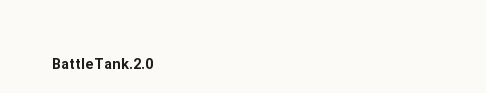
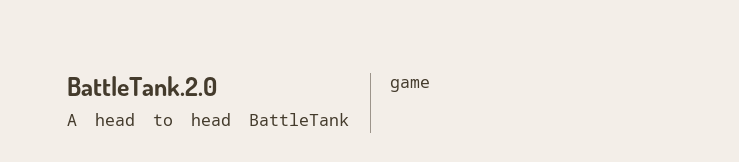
(153, 63) none -> [67,113,349,126] [390,79,430,92] // A head to head BattleTank game

